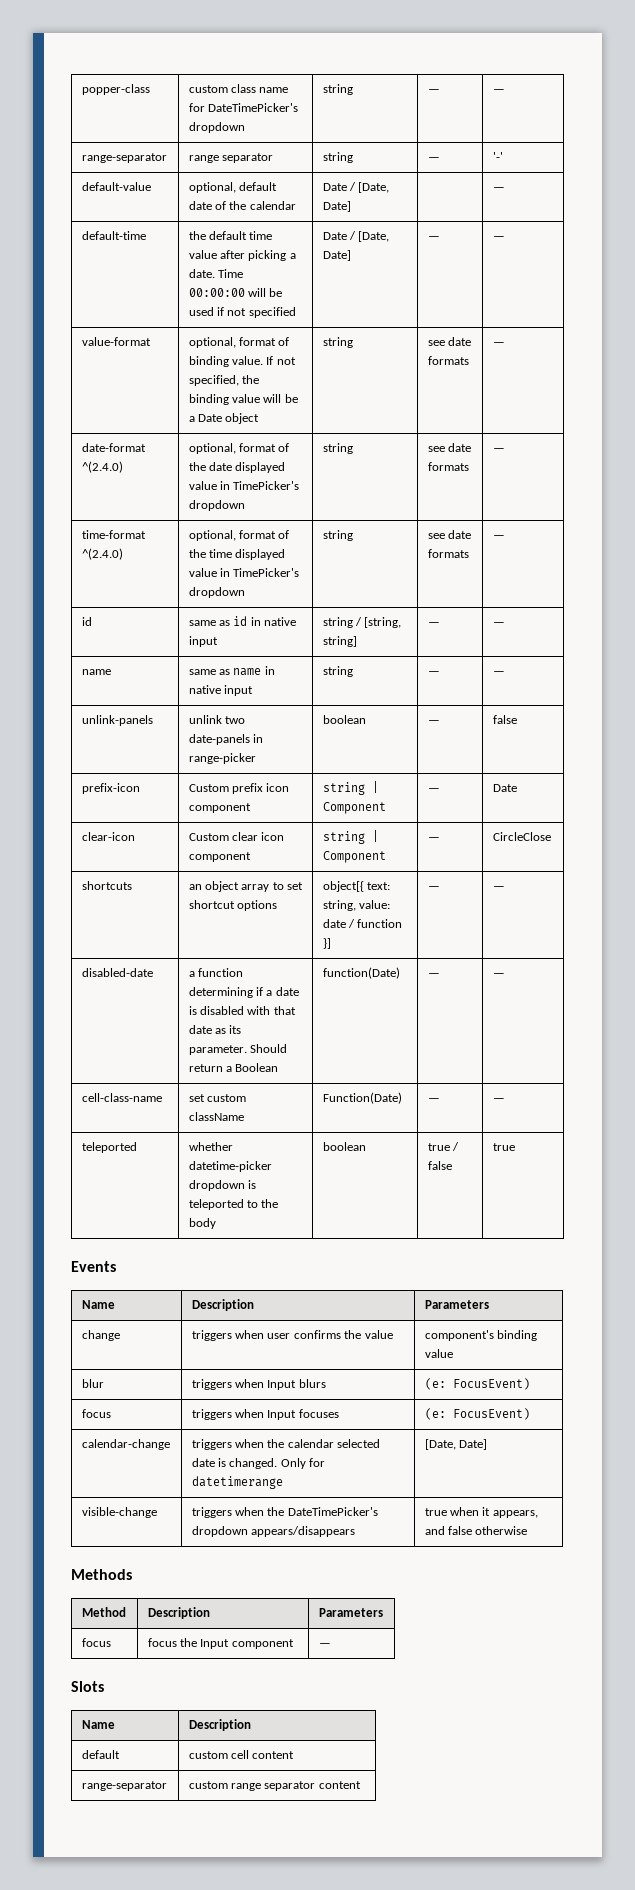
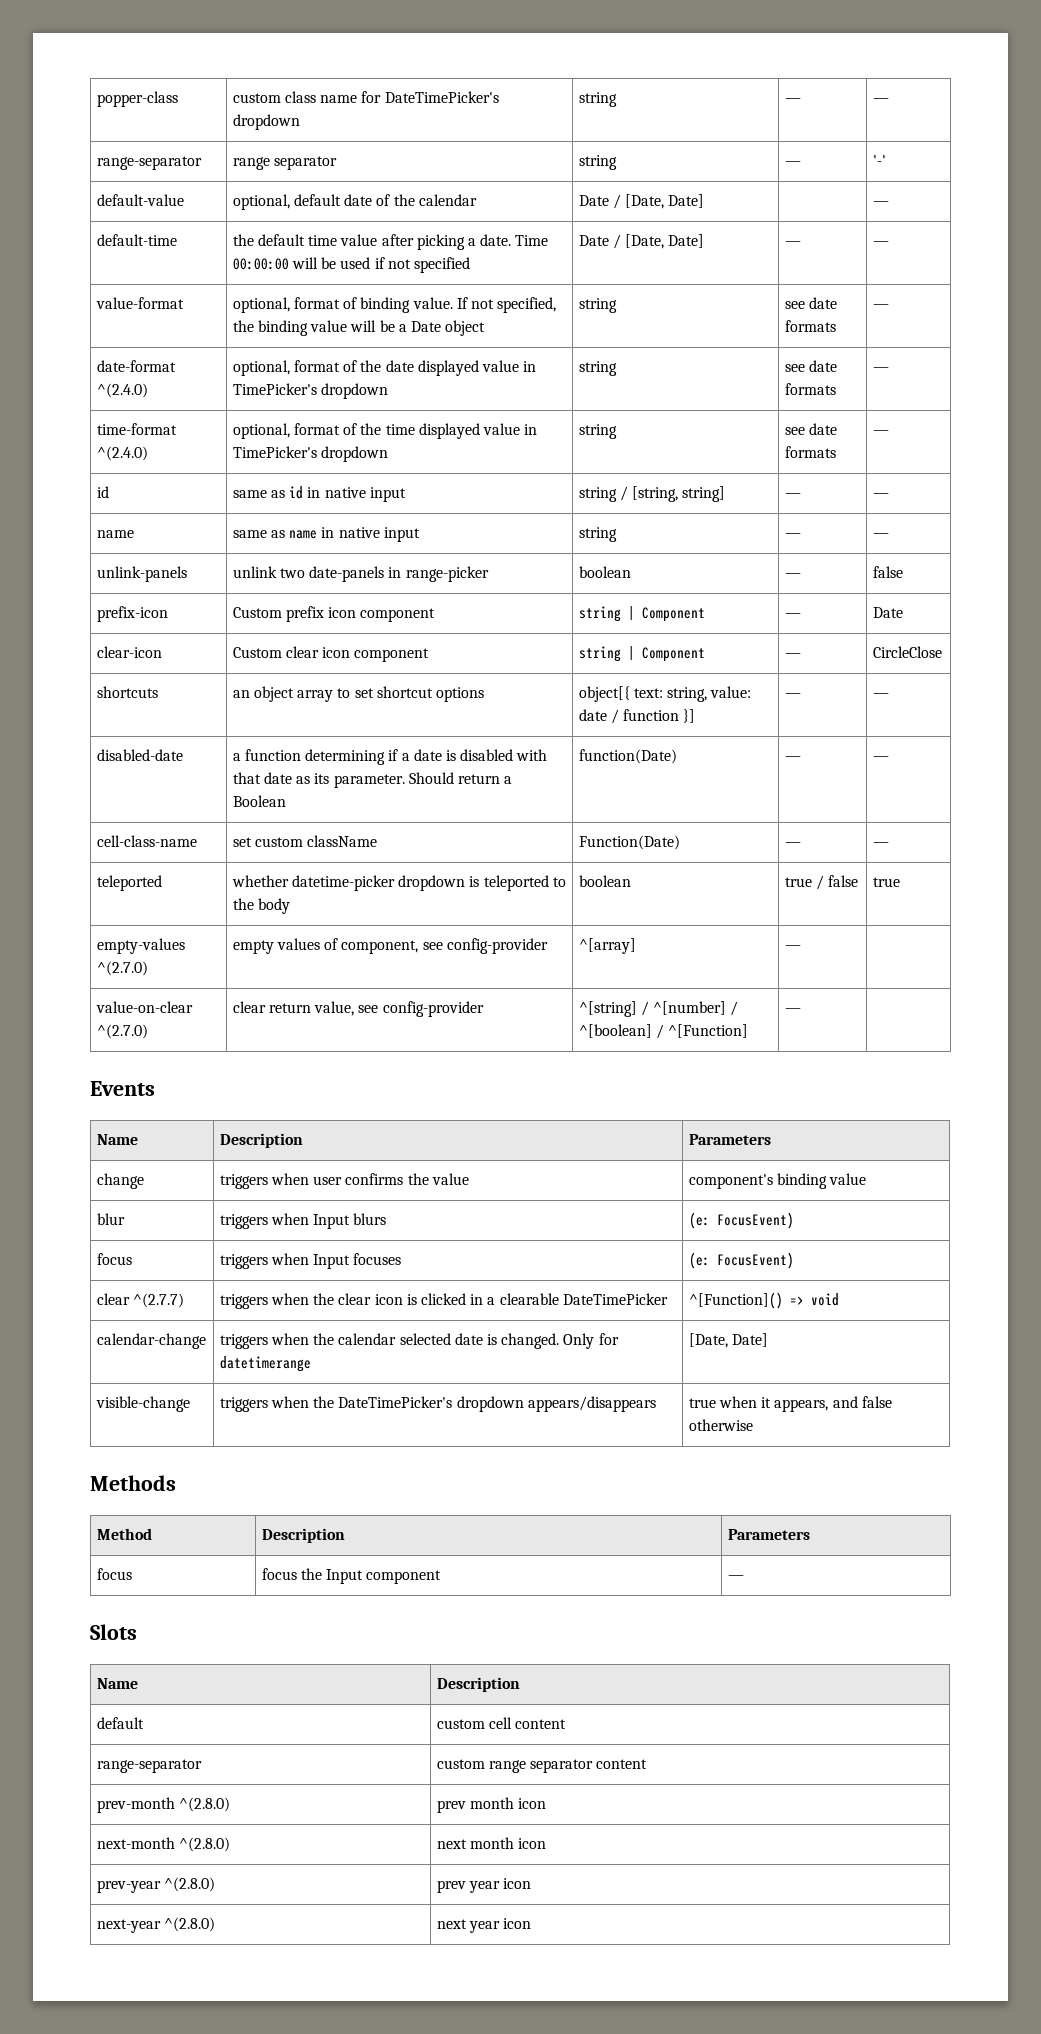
(515, 1147) none -> [96,938,185,954] [96,961,148,976] [232,938,548,954] [578,938,636,954] [784,945,801,950] [95,1001,193,1013] [96,1024,148,1039] [232,1001,484,1017] [578,1001,739,1017] [578,1024,749,1039] [784,1008,801,1013] // empty-values ^(2.7.0) | empty values of component, see config-provider | ^[array] | — | // value-on-clear ^(2.7.0) | clear return value, see config-provider | ^[string] / ^[number] / ^[boolean] / ^[Function] | — |
(530, 1414) none -> [96,1293,185,1308] [219,1293,668,1309] [688,1292,839,1309] // clear ^(2.7.7) | triggers when the clear icon is clicked in a clearable DateTimePicker | ^[Function]() => void
(361, 1785) none -> [96,1797,231,1813] [436,1797,547,1813] [96,1837,231,1852] [436,1837,547,1849] [96,1877,216,1893] [436,1878,532,1893] [96,1917,216,1933] [436,1918,532,1933] // prev-month ^(2.8.0) | prev month icon // next-month ^(2.8.0) | next month icon // prev-year ^(2.8.0) | prev year icon // next-year ^(2.8.0) | next year icon

